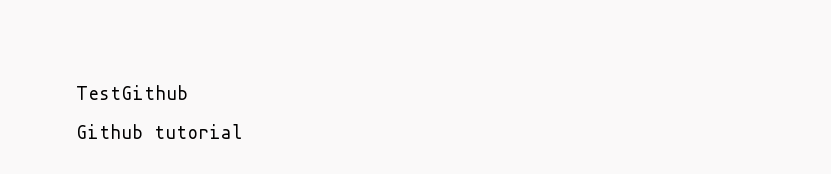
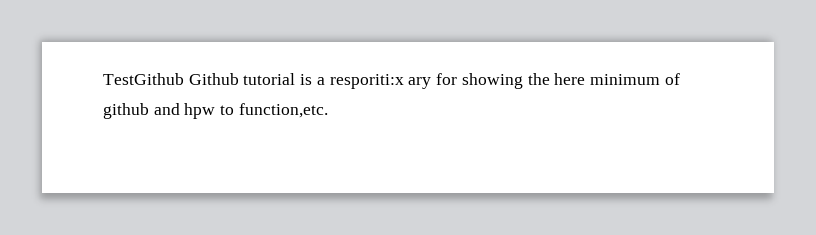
(188, 92) // -> (184, 79) none
(243, 131) none -> [300,73,680,89] [103,103,328,119] is a resporiti:x ary for showing the here minimum of github and hpw to function,etc.

